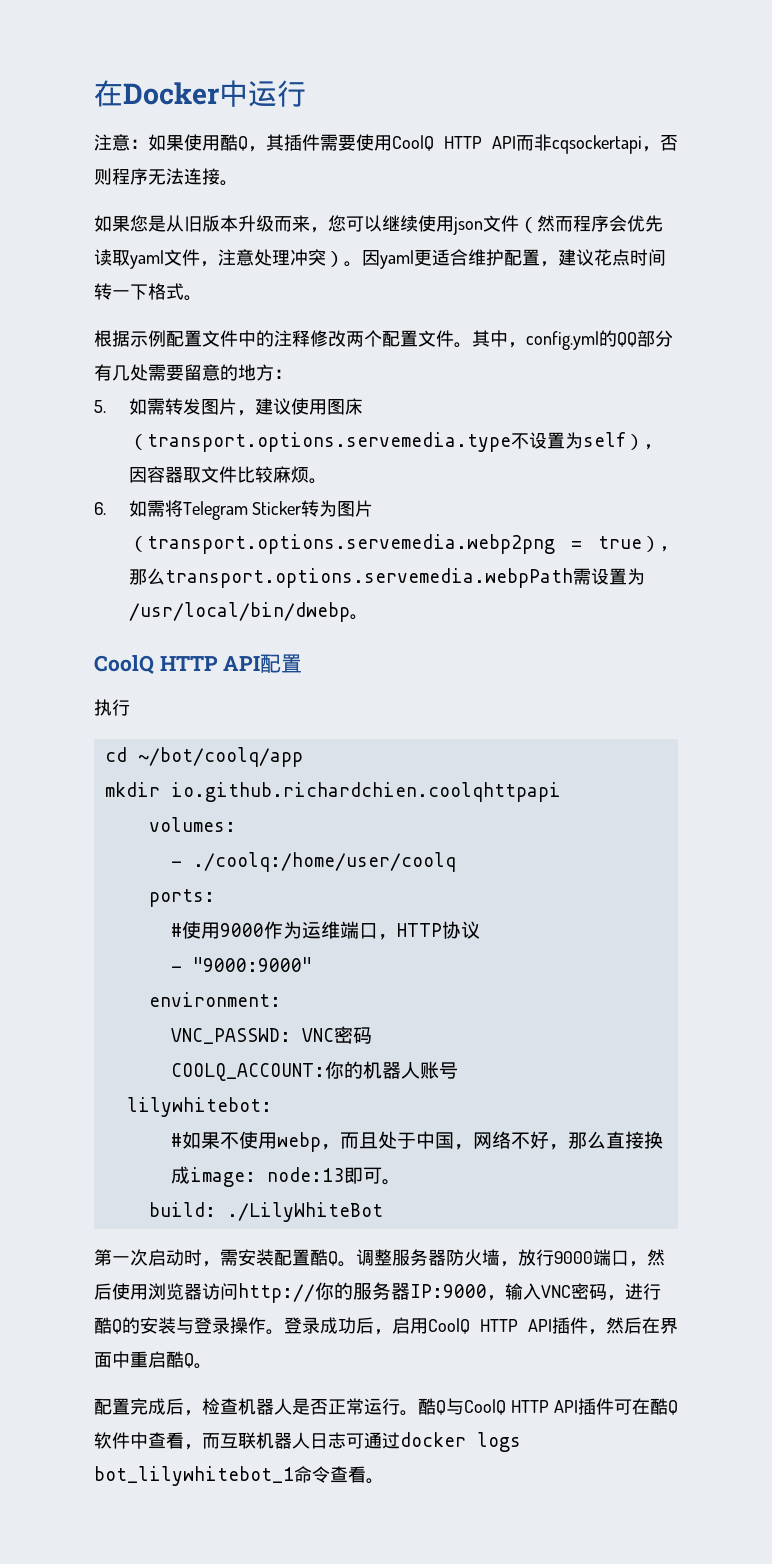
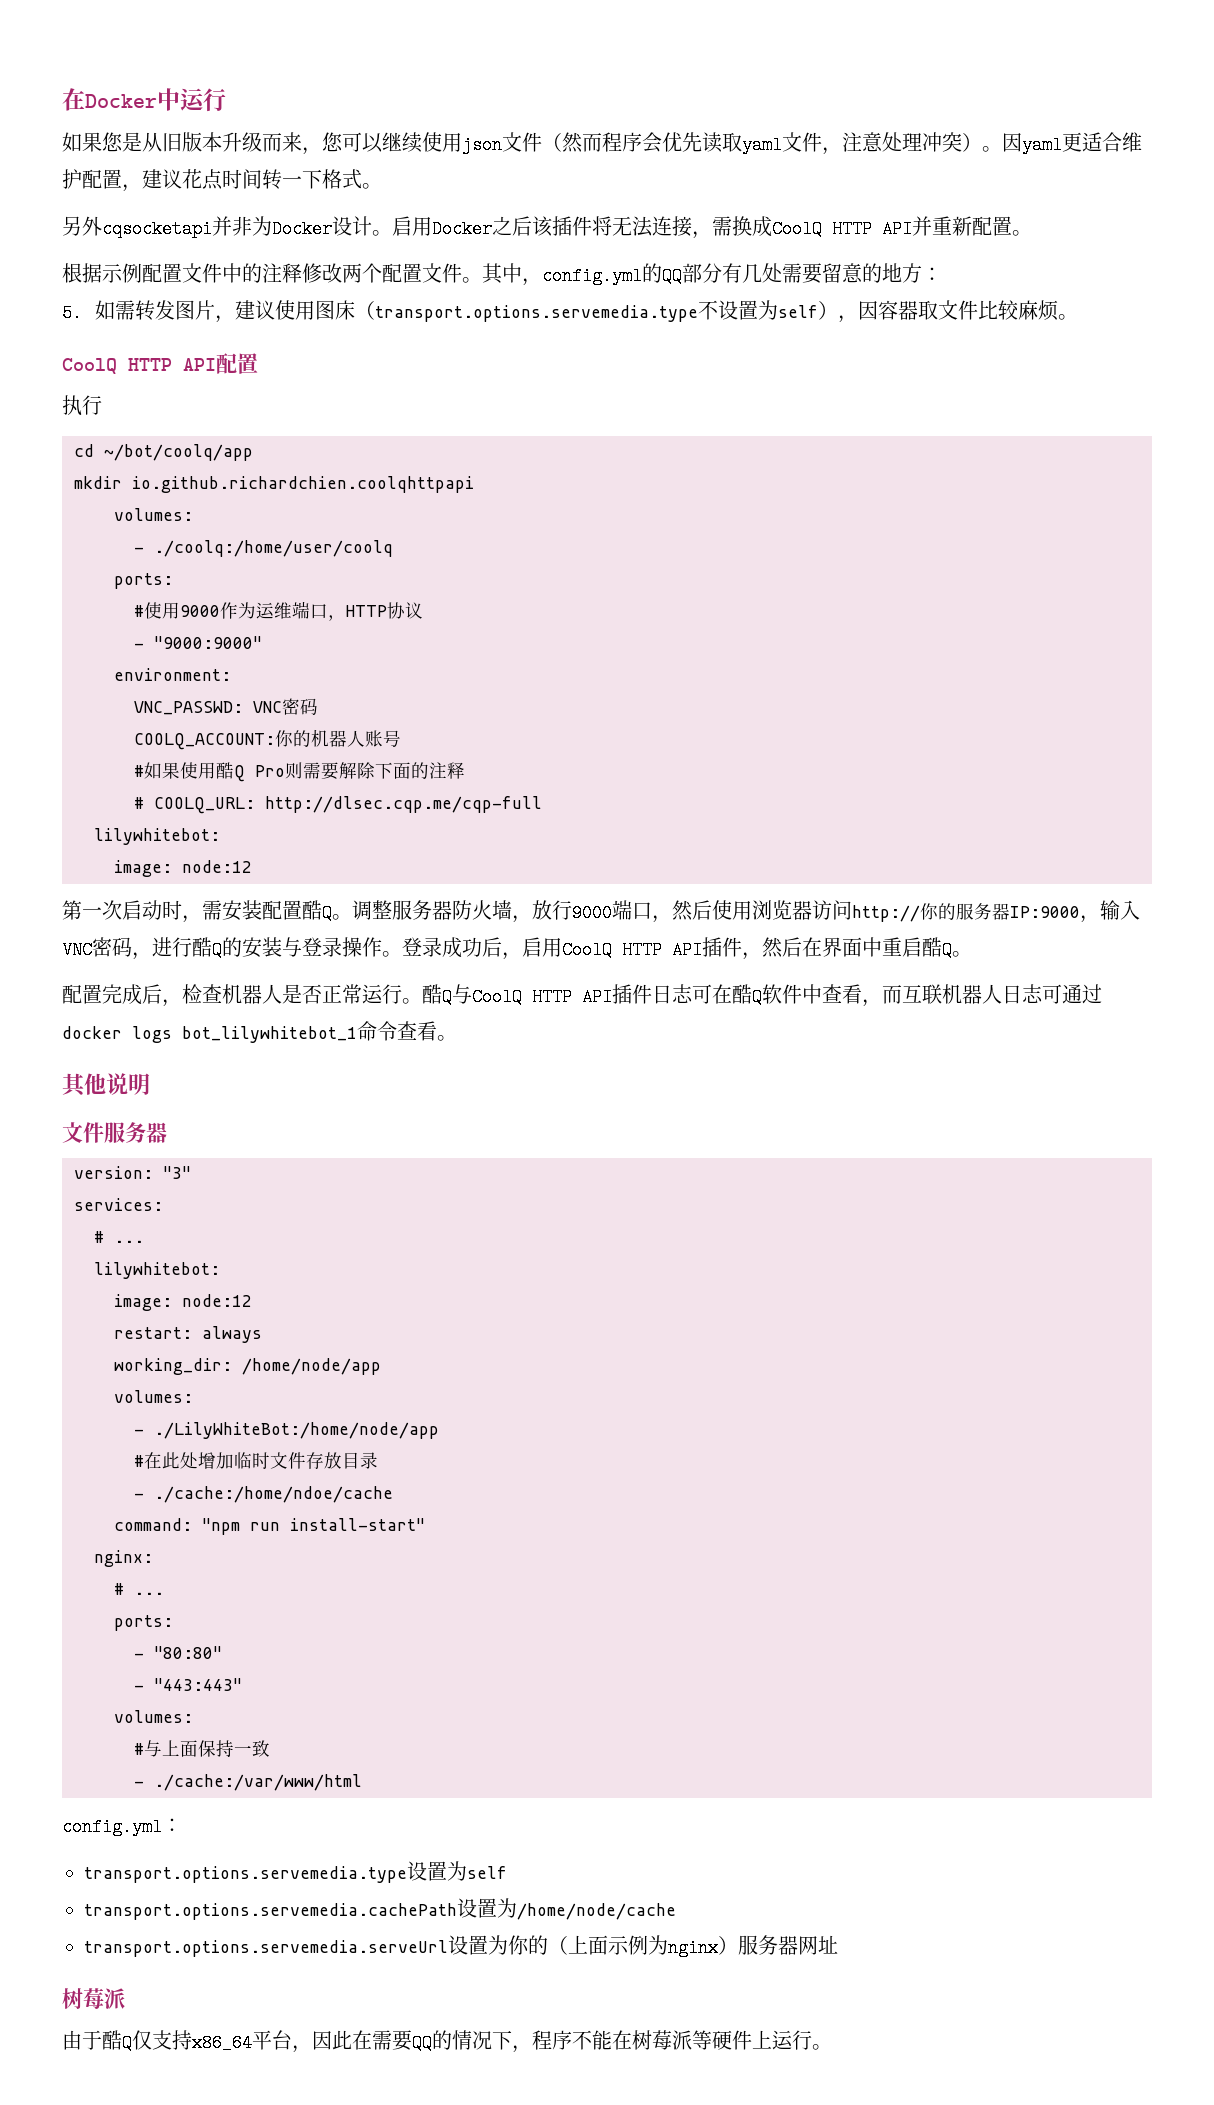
[94,134,678,154] [94,168,238,186] // 注意：如果使用酷Q，其插件需要使用CoolQ HTTP API而非cqsockertapi，否则程序无法连接。 -> (226, 100) none
(202, 298) none -> [62,216,1032,239] // 另外cqsocketapi并非为Docker设计。启用Docker之后该插件将无法连接，需换成CoolQ HTTP API并重新配置。
[94,500,374,520] [128,534,678,554] [128,568,645,588] [128,602,368,622] // 6.如需将Telegram Sticker转为图片（transport.options.servemedia.webp2png = true），那么transport.options.servemedia.webpPath需设置为/usr/local/bin/dwebp。 -> (1078, 317) none
[126,1097,272,1117] // lilywhitebot: -> (401, 738) none
[219,1131,663,1152] [170,1166,401,1187] [148,1202,383,1222] 不使用webp，而且处于中国，网络不好，那么直接换成image: node:13即可。 // build: ./LilyWhiteBot -> [180,762,465,782] [134,796,542,814] [94,828,220,845] [114,860,252,877] 使用酷Q Pro则需要解除下面的注释 // # COOLQ_URL: http://dlsec.cqp.me/cqp-full // lilywhitebot: // image: node:12
(614, 1406) none -> [652,984,693,1004] 日志
(384, 1481) none -> [62,1073,150,1097] [62,1122,167,1143] [74,1166,191,1179] [74,1198,163,1211] [94,1231,144,1243] [94,1262,220,1279] [114,1294,252,1311] [114,1326,262,1343] [114,1358,381,1375] [114,1390,193,1403] [134,1422,439,1439] [134,1452,378,1469] [134,1486,393,1503] [114,1518,425,1535] [94,1550,153,1567] [114,1583,164,1595] [114,1615,173,1631] [134,1646,222,1659] [134,1678,242,1691] [114,1710,193,1723] [134,1740,270,1757] [134,1774,362,1791] [62,1818,182,1836] [84,1861,507,1883] [84,1898,676,1920] [84,1935,838,1957] [62,1988,125,2009] [62,2030,832,2053] // 其他说明 // 文件服务器 // version: "3" // services: // # ... // lilywhitebot: // image: node:12 // restart: always // working_dir: /home/node/app // volumes: // - ./LilyWhiteBot:/home/node/app // #在此处增加临时文件存放目录 // - ./cache:/home/ndoe/cache // command: "npm run install-start" // nginx: // # ... // ports: // - "80:80" // - "443:443" // volumes: // #与上面保持一致 // - ./cache:/var/www/html // config.yml： // transport.options.servemedia.type设置为self // transport.options.servemedia.cachePath设置为/home/node/cache // transport.options.servemedia.serveUrl设置为你的（上面示例为nginx）服务器网址 // 树莓派 // 由于酷Q仅支持x86_64平台，因此在需要QQ的情况下，程序不能在树莓派等硬件上运行。

